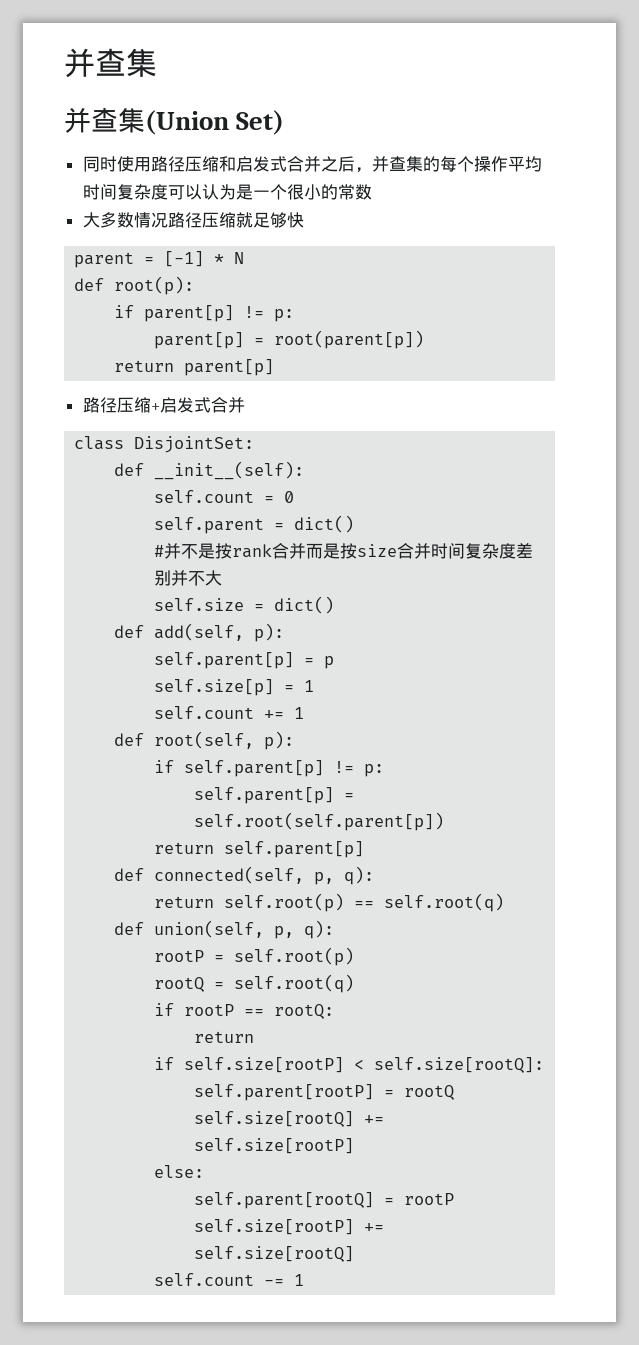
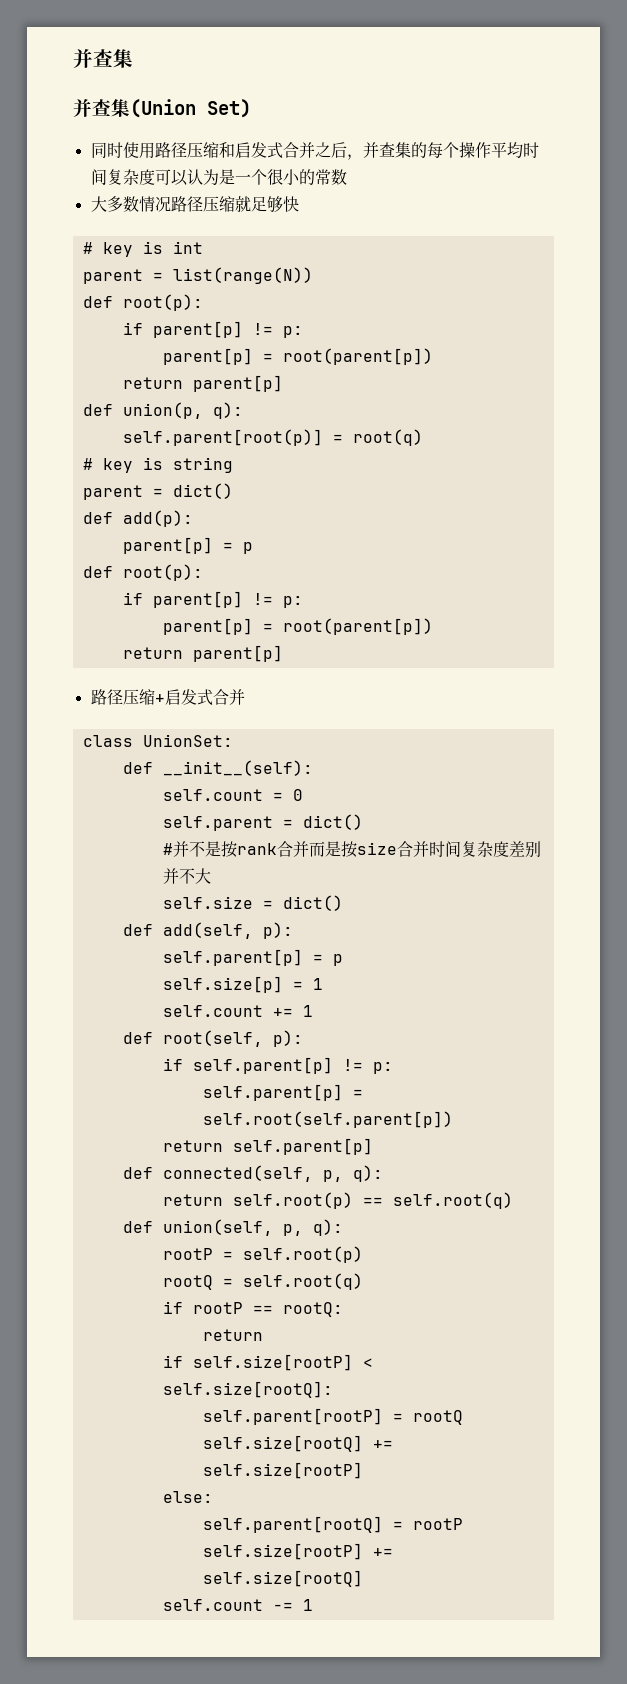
[74,251,245,268] parent = [-1] * N -> [82,241,203,257] [82,267,313,284] [82,294,203,311] [122,321,303,338] [162,348,433,365] [122,375,283,392] [82,402,243,419] [122,429,423,446] [82,457,233,473] [82,483,233,500] [82,510,193,527] [122,537,253,554] # key is int // parent = list(range(N)) // def root(p): // if parent[p] != p: // parent[p] = root(parent[p]) // return parent[p] // def union(p, q): // self.parent[root(p)] = root(q) // # key is string // parent = dict() // def add(p): // parent[p] = p
[134,436,255,453] DisjointSet: -> [142,734,233,747] UnionSet:

